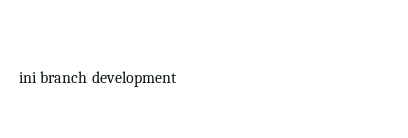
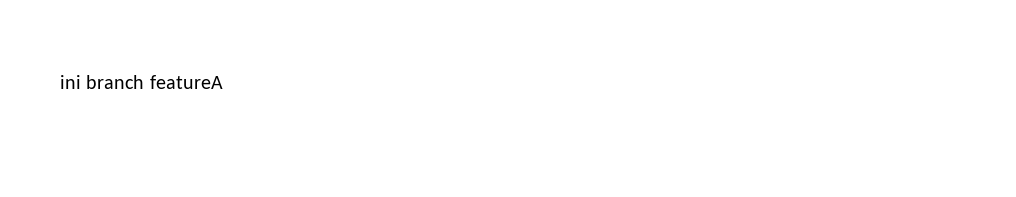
[91,71,177,87] development -> [149,75,223,89] featureA

